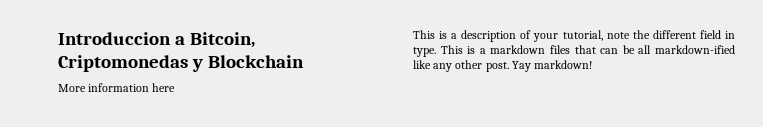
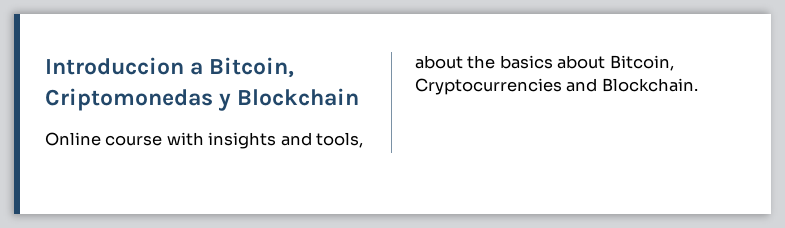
[58,83,176,92] [413,30,735,42] [413,45,735,57] [413,60,593,72] More information here // This is a description of your tutorial, note the different field in type. This is a markdown files that can be all markdown-ified like any other post. Yay markdown! -> [45,132,364,149] [415,55,674,71] [415,78,698,95] Online course with insights and tools, about the basics about Bitcoin, Cryptocurrencies and Blockchain.

